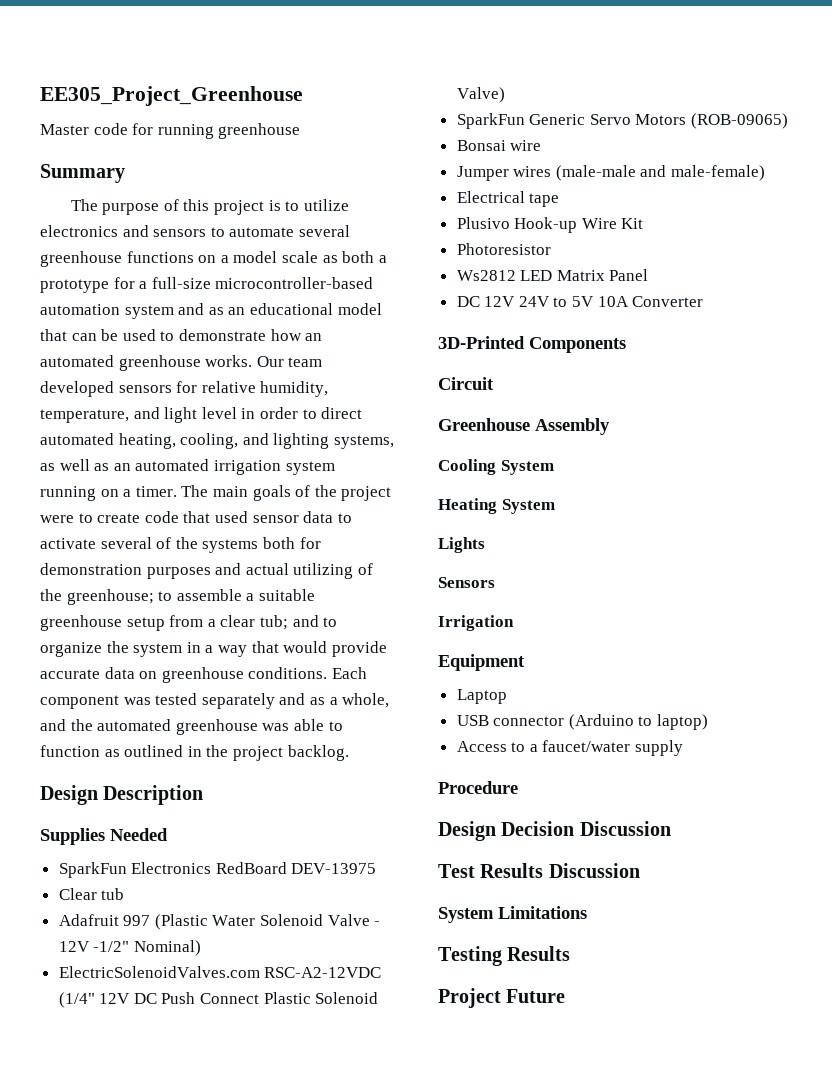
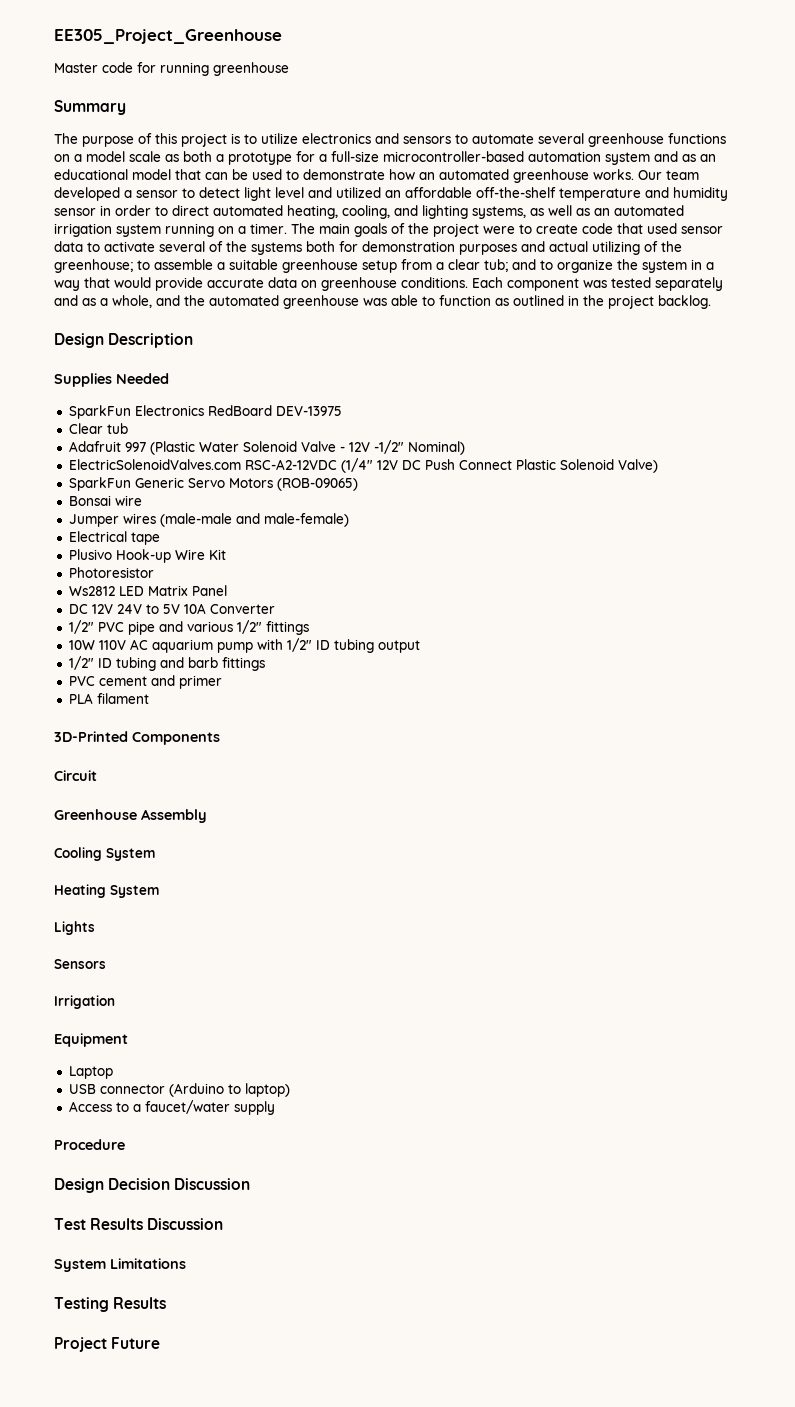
[118,381,329,397] [40,407,237,423] sensors for relative humidity, temperature, and light level -> [124,187,728,201] [54,208,96,216] a sensor to detect light level and utilized an affordable off-the-shelf temperature and humidity sensor
(704, 301) none -> [68,620,309,635] [68,638,420,653] [68,656,265,671] [68,675,222,689] [68,693,149,704] // 1/2" PVC pipe and various 1/2" fittings // 10W 110V AC aquarium pump with 1/2" ID tubing output // 1/2" ID tubing and barb fittings // PVC cement and primer // PLA filament

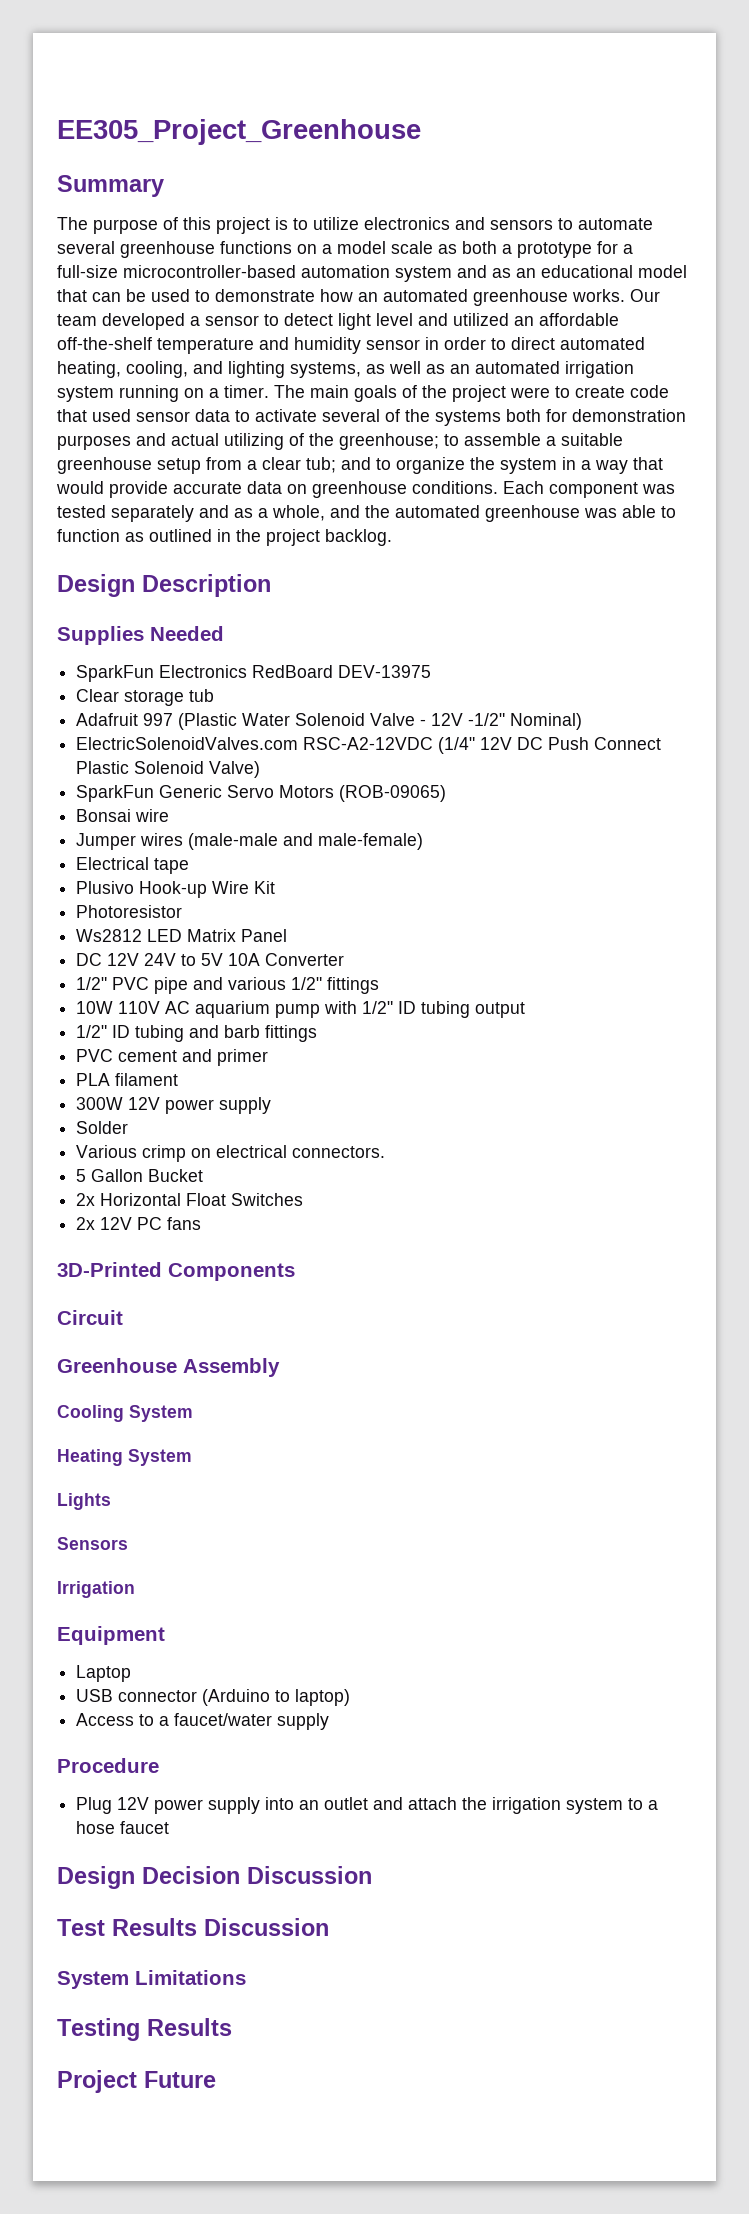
[54,62,289,76] // Master code for running greenhouse -> (421, 132) none
(103, 428) none -> [124,690,185,706] storage
(149, 698) none -> [76,1097,272,1114] [76,1121,129,1134] [76,1145,386,1162] [76,1169,204,1182] [76,1193,304,1206] [76,1217,202,1230] // 300W 12V power supply // Solder // Various crimp on electrical connectors. // 5 Gallon Bucket // 2x Horizontal Float Switches // 2x 12V PC fans
(125, 1144) none -> [76,1797,659,1814] [76,1821,170,1834] // Plug 12V power supply into an outlet and attach the irrigation system to a hose faucet

